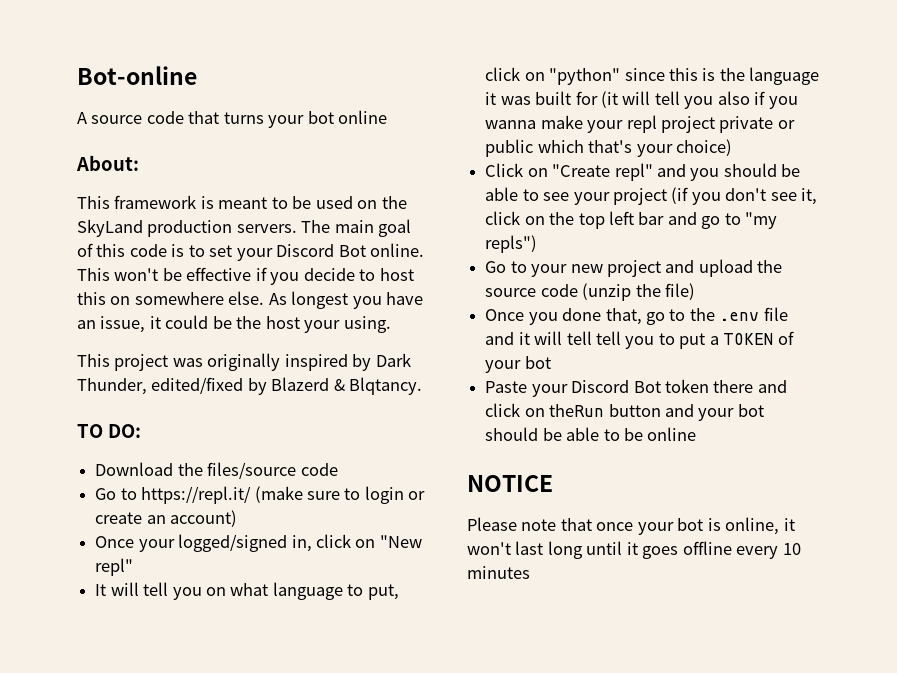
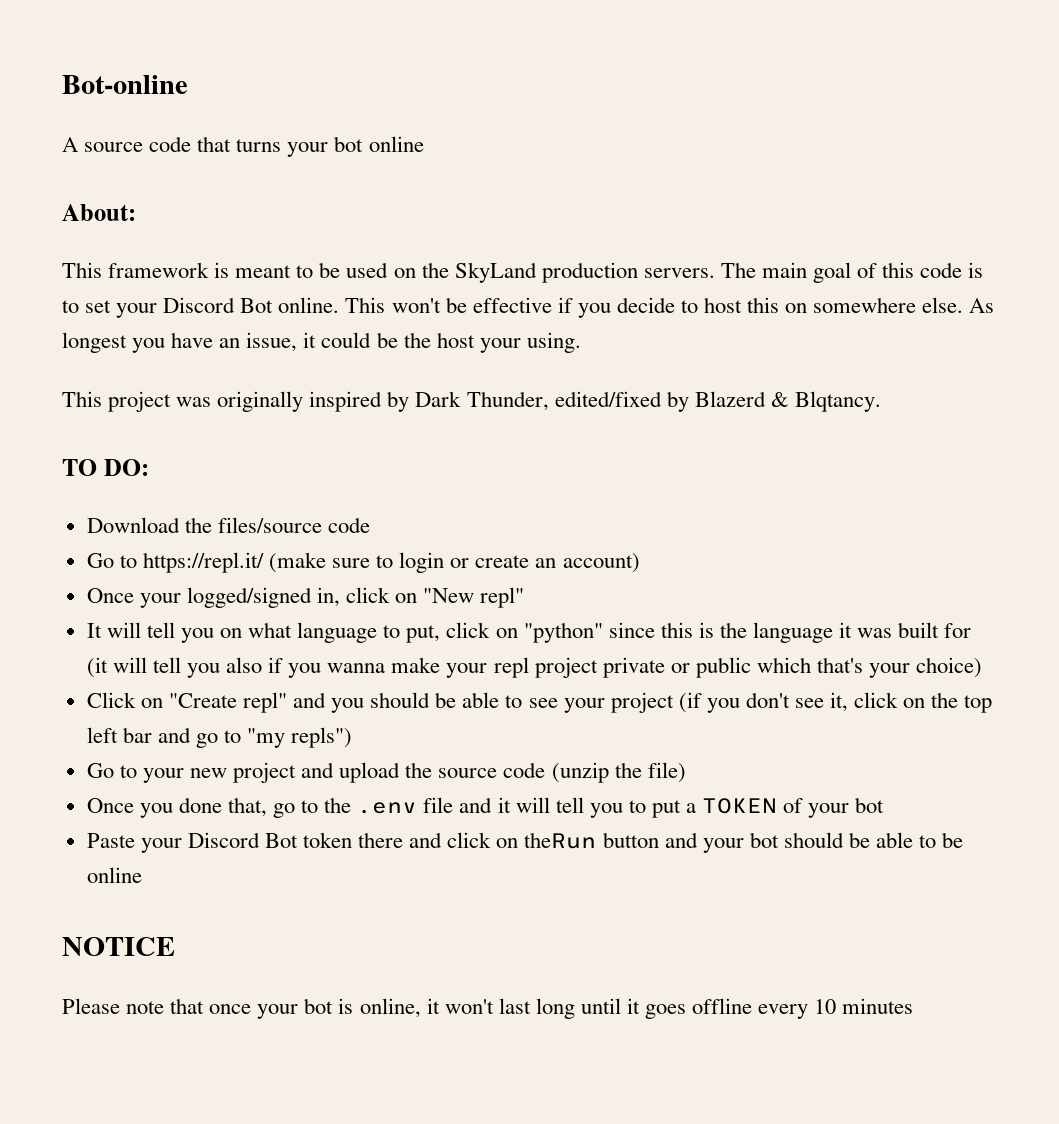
[595,331,621,345] tell -> (584, 805) none

